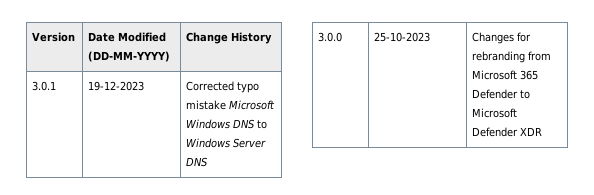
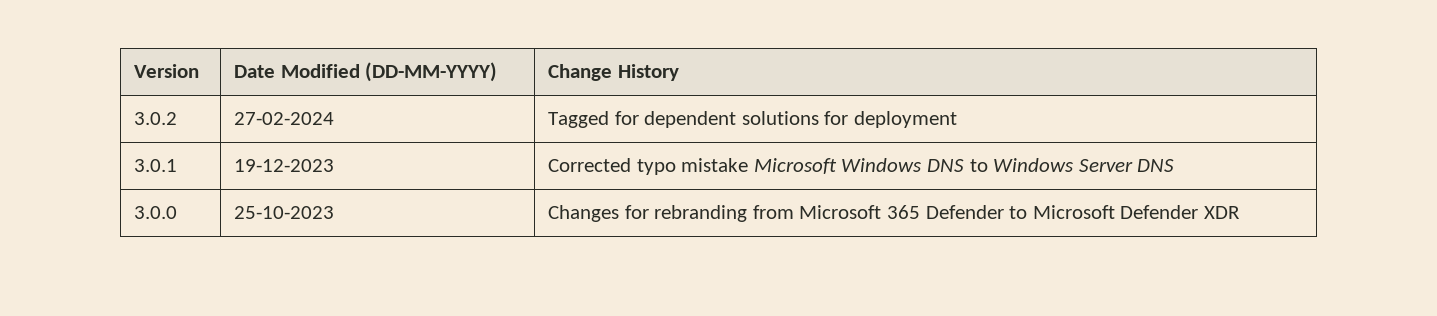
(273, 38) none -> [134,112,178,125] [234,112,335,125] [548,111,958,128] // 3.0.2 | 27-02-2024 | Tagged for dependent solutions for deployment

